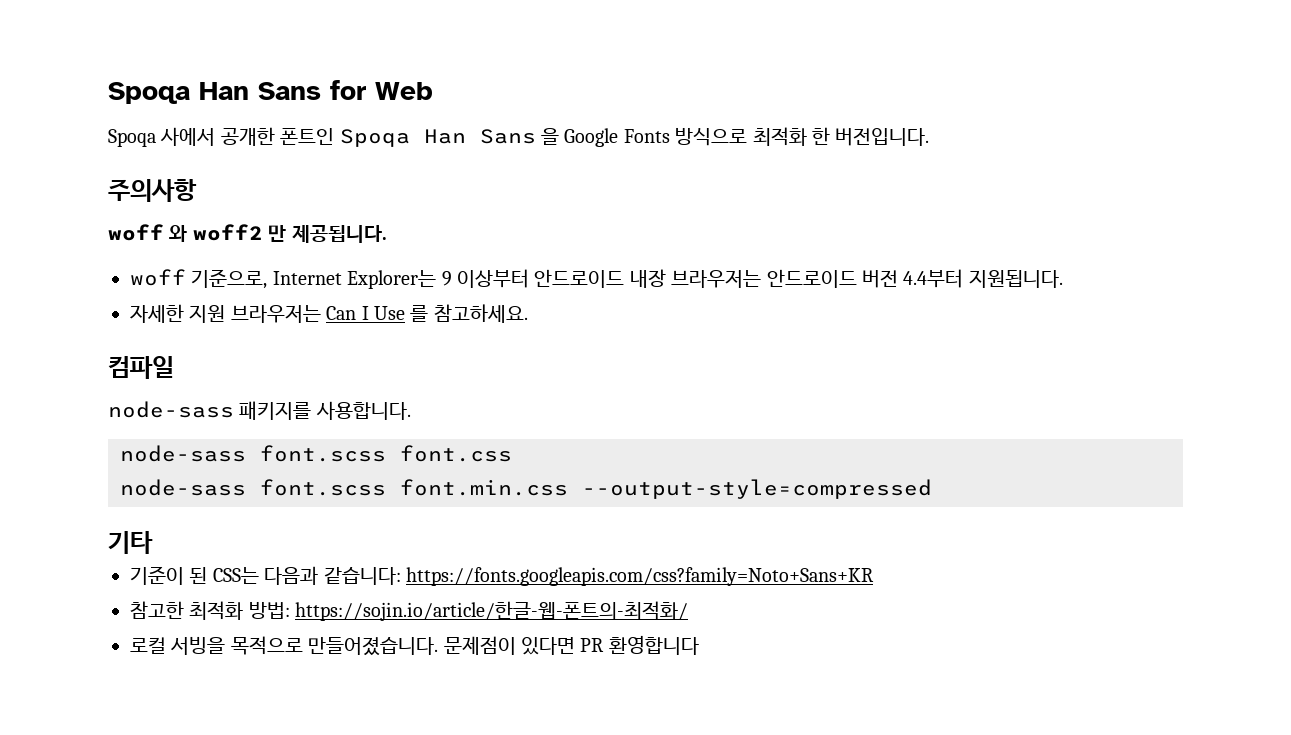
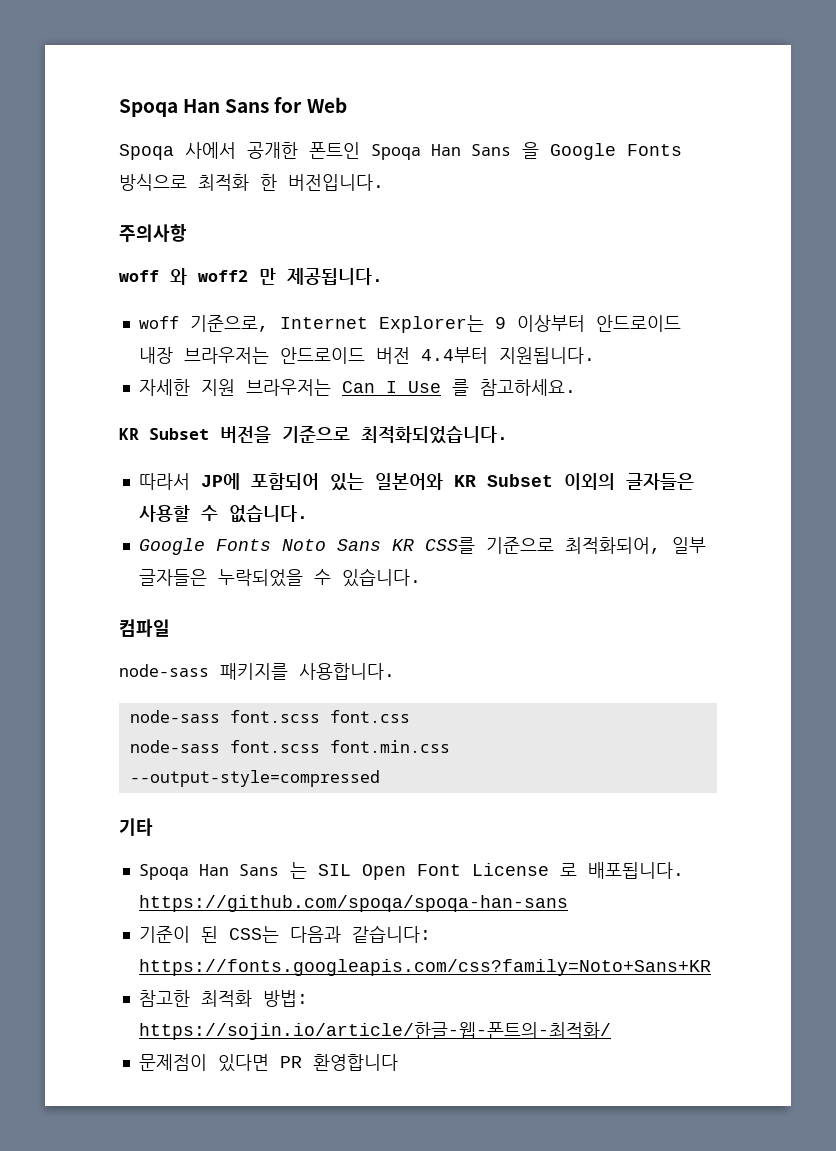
(528, 313) none -> [119,426,508,444] [138,473,694,491] [138,505,308,523] [138,537,706,555] [138,568,421,587] // KR Subset 버전을 기준으로 최적화되었습니다. // 따라서 JP에 포함되어 있는 일본어와 KR Subset 이외의 글자들은 사용할 수 없습니다. // Google Fonts Noto Sans KR CSS를 기준으로 최적화되어, 일부 글자들은 누락되었을 수 있습니다.
(153, 542) none -> [138,862,684,880] [138,895,568,912] // Spoqa Han Sans 는 SIL Open Font License 로 배포됩니다. https://github.com/spoqa/spoqa-han-sans
[130,636,439,656] 로컬 서빙을 목적으로 만들어졌습니다. -> (611, 1031) none

